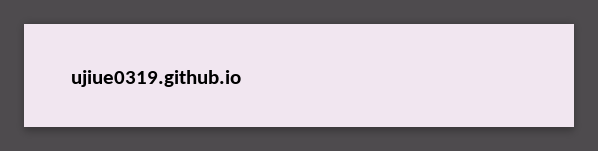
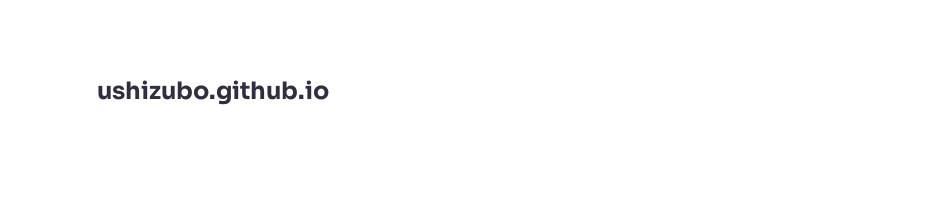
[71,70,241,87] ujiue0319.github.io -> [97,80,329,105] ushizubo.github.io

